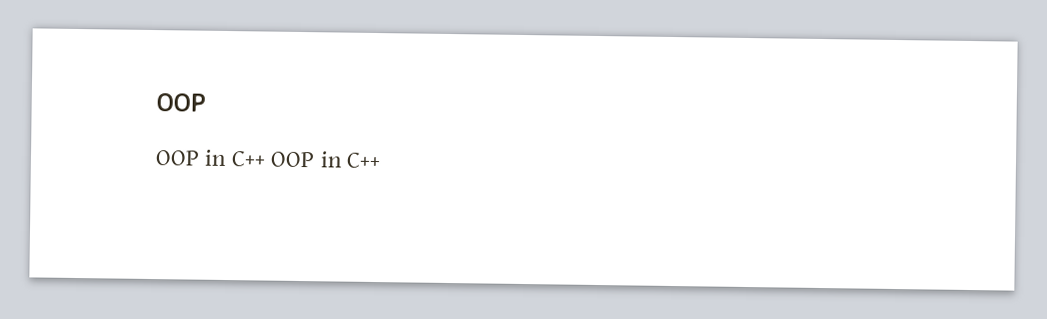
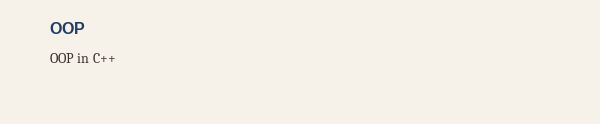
[270,151,382,169] OOP in C++ -> (116, 58) none

